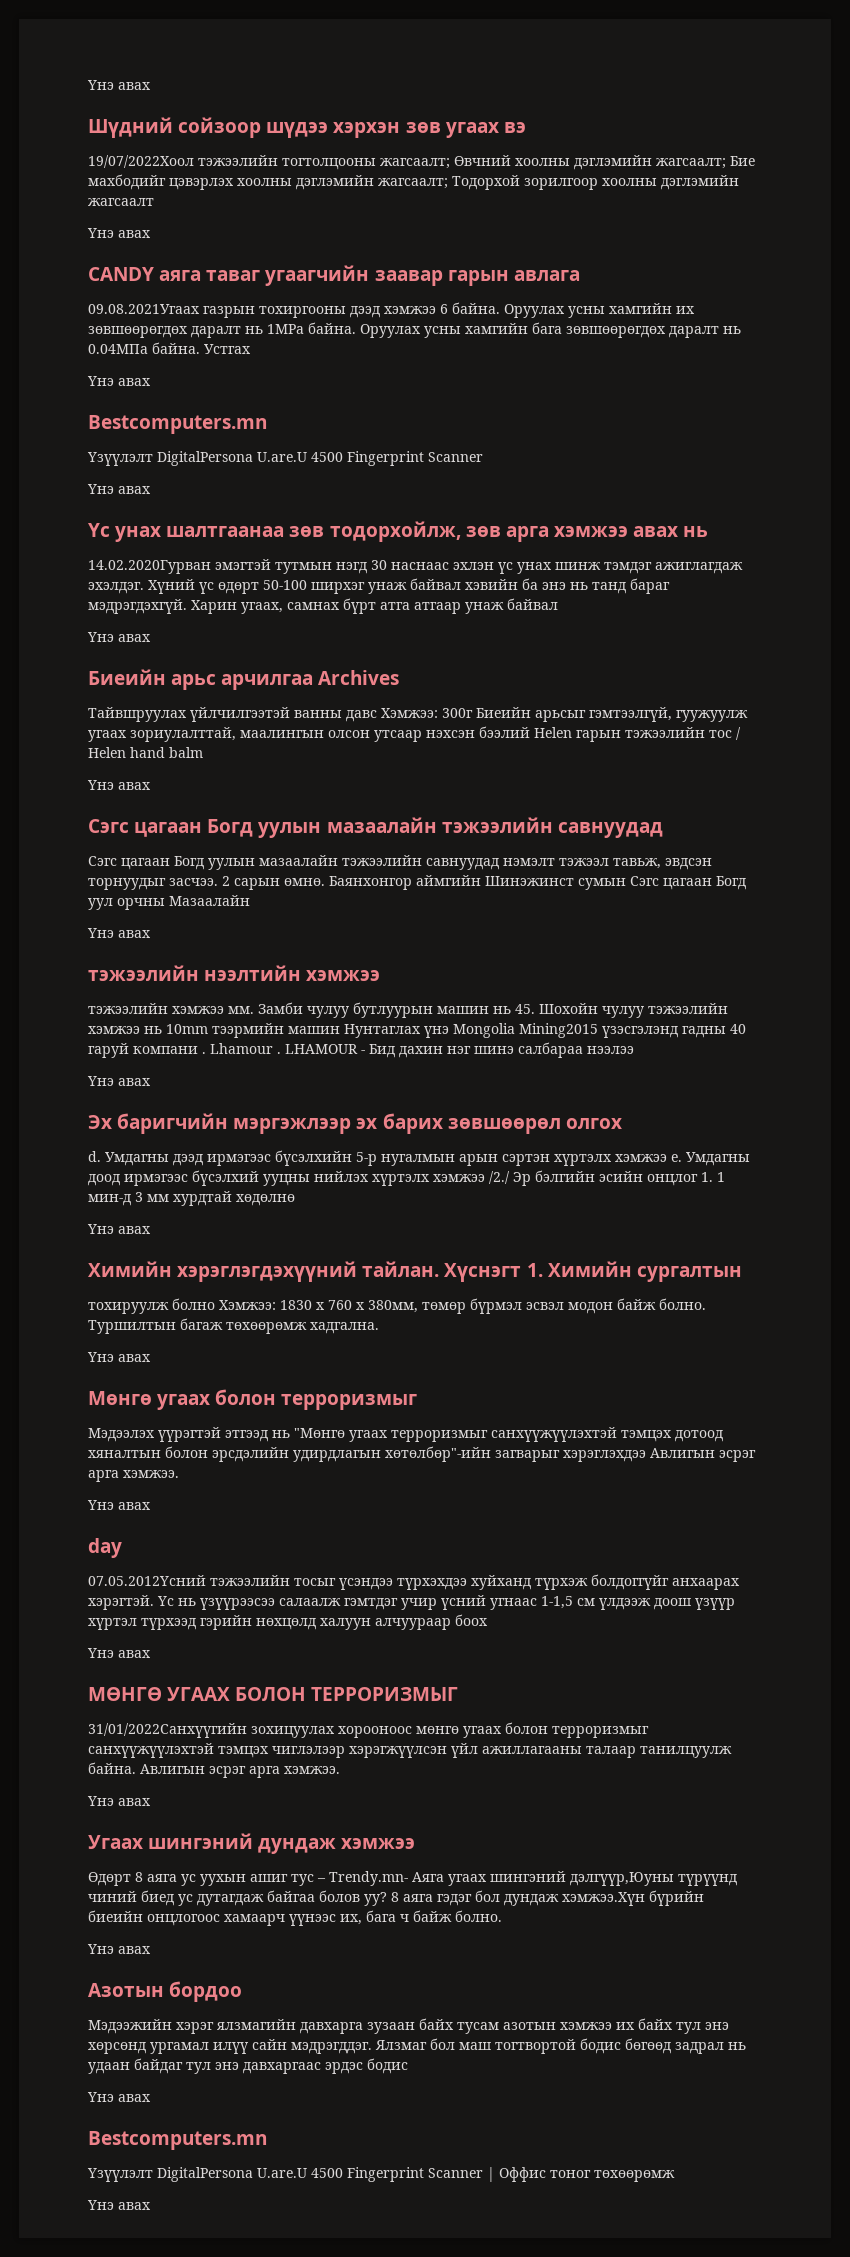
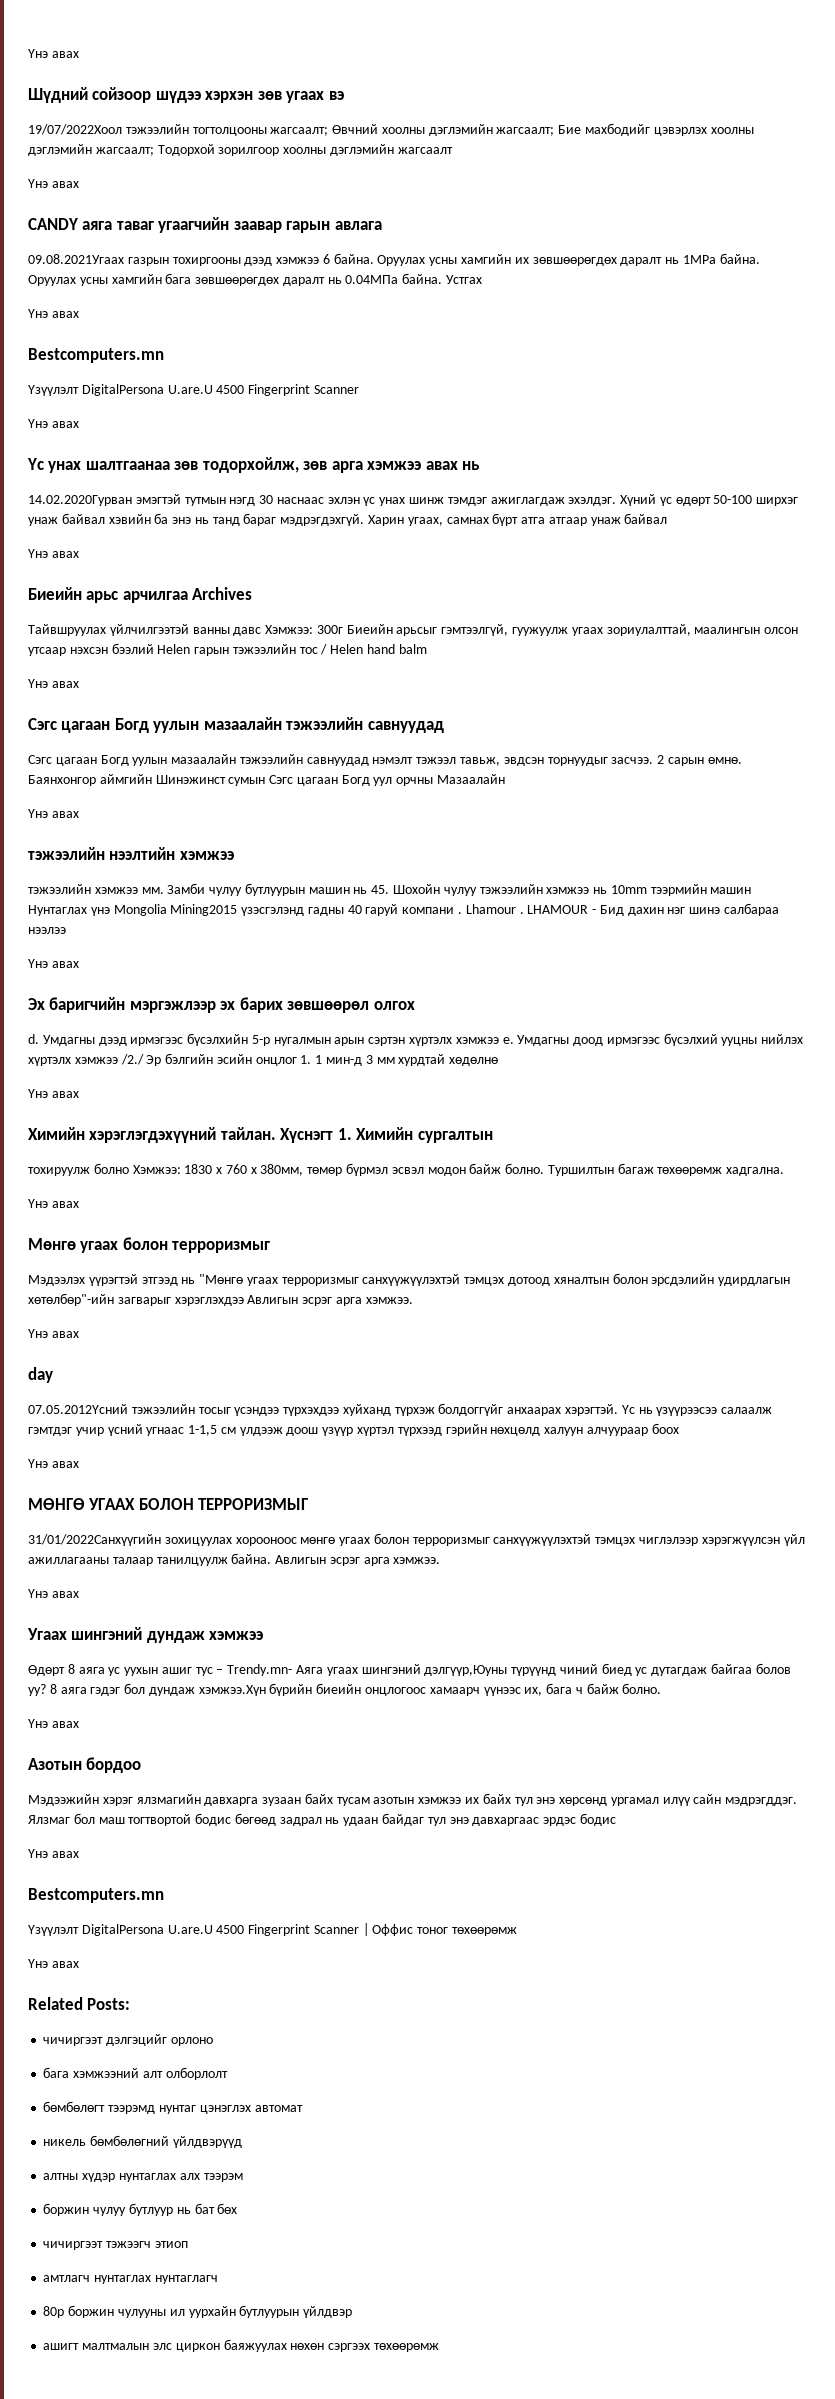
(151, 2206) none -> [28,1997,131,2010] [43,2034,213,2046] [43,2067,228,2080] [43,2101,303,2114] [43,2135,242,2148] [43,2173,243,2182] [43,2203,238,2216] [43,2241,188,2250] [43,2275,218,2284] [43,2305,353,2318] [43,2339,439,2352] // Related Posts: // чичиргээт дэлгэцийг орлоно // бага хэмжээний алт олборлолт // бөмбөлөгт тээрэмд нунтаг цэнэглэх автомат // никель бөмбөлөгний үйлдвэрүүд // алтны хүдэр нунтаглах алх тээрэм // боржин чулуу бутлуур нь бат бөх // чичиргээт тэжээгч этиоп // амтлагч нунтаглах нунтаглагч // 80р боржин чулууны ил уурхайн бутлуурын үйлдвэр // ашигт малтмалын элс циркон баяжуулах нөхөн сэргээх төхөөрөмж

